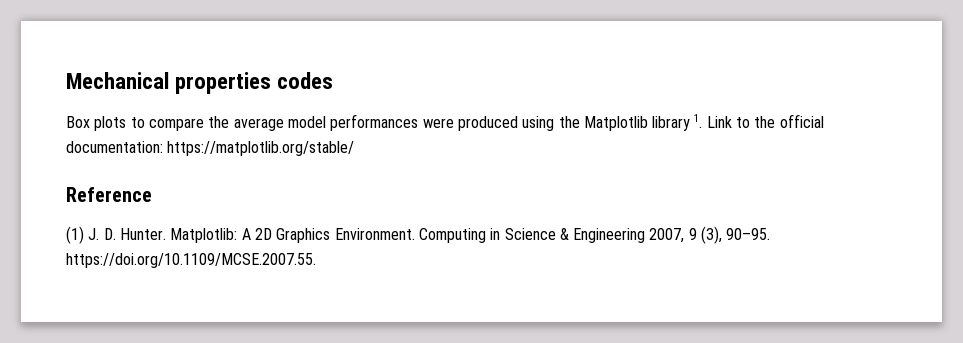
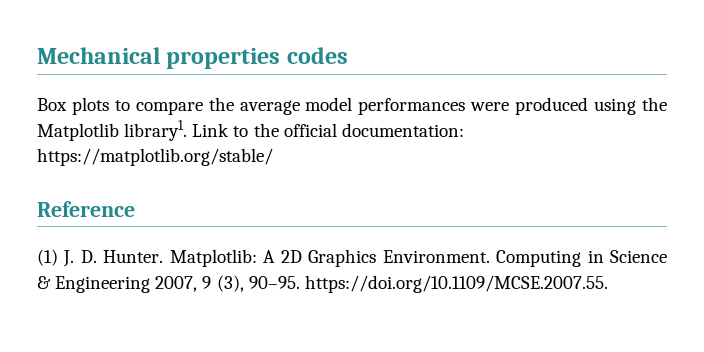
[652,114,703,131] library 1. -> [124,120,188,141] library1.

